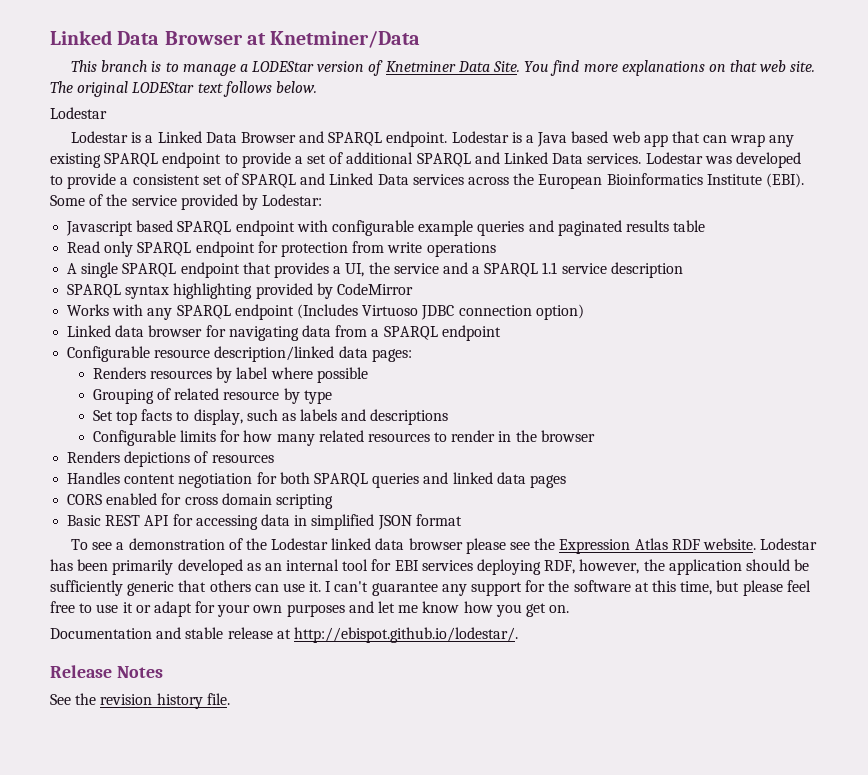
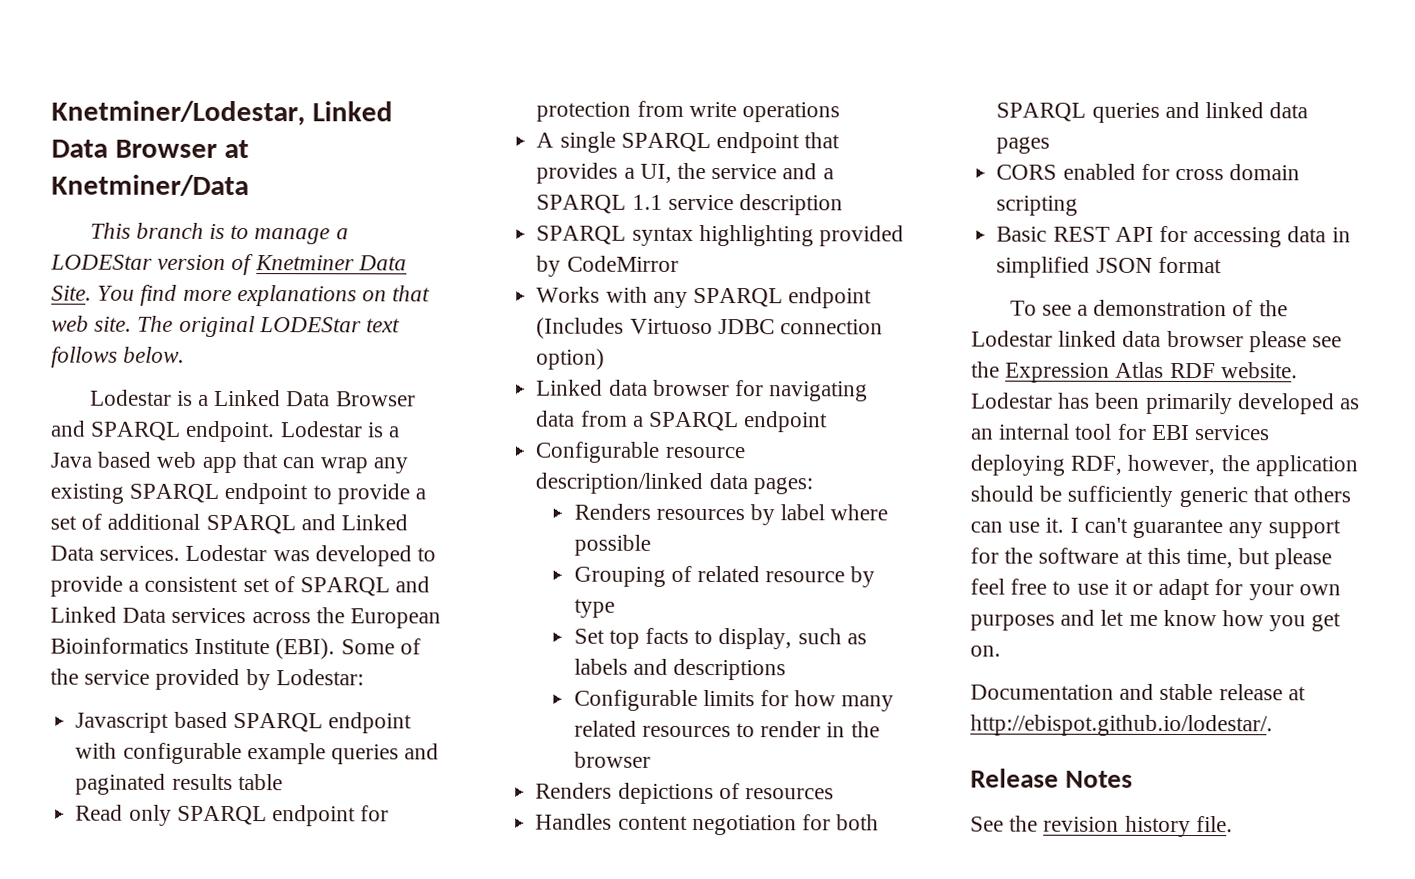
(50, 37) none -> [51,100,305,126] Knetminer/Lodestar,
[70,131,128,143] // Lodestar -> (172, 397) none

